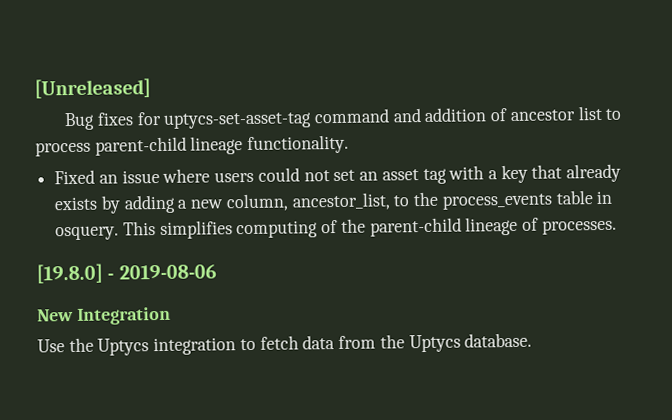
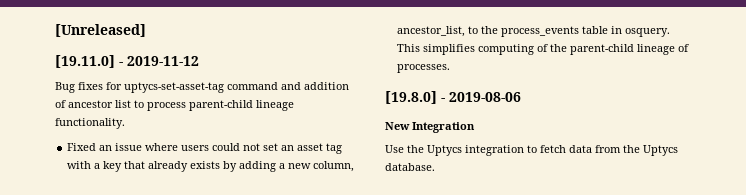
(151, 88) none -> [55,55,199,68] // [19.11.0] - 2019-11-12

